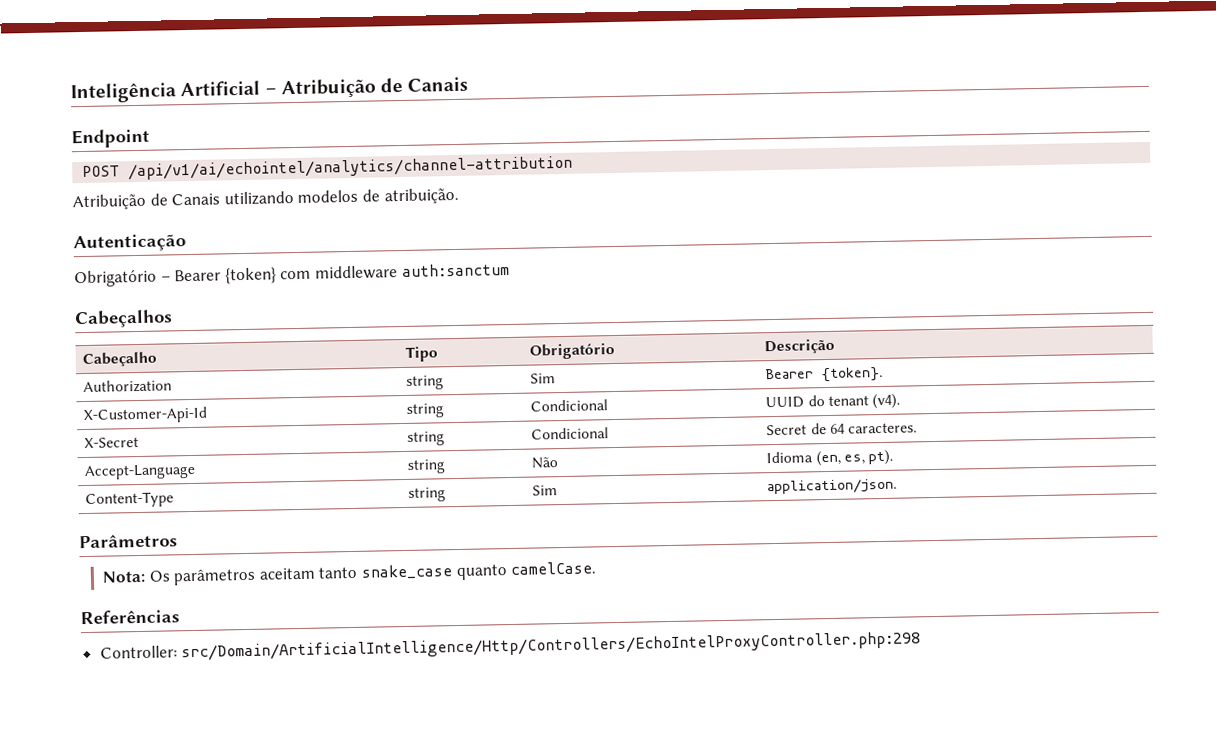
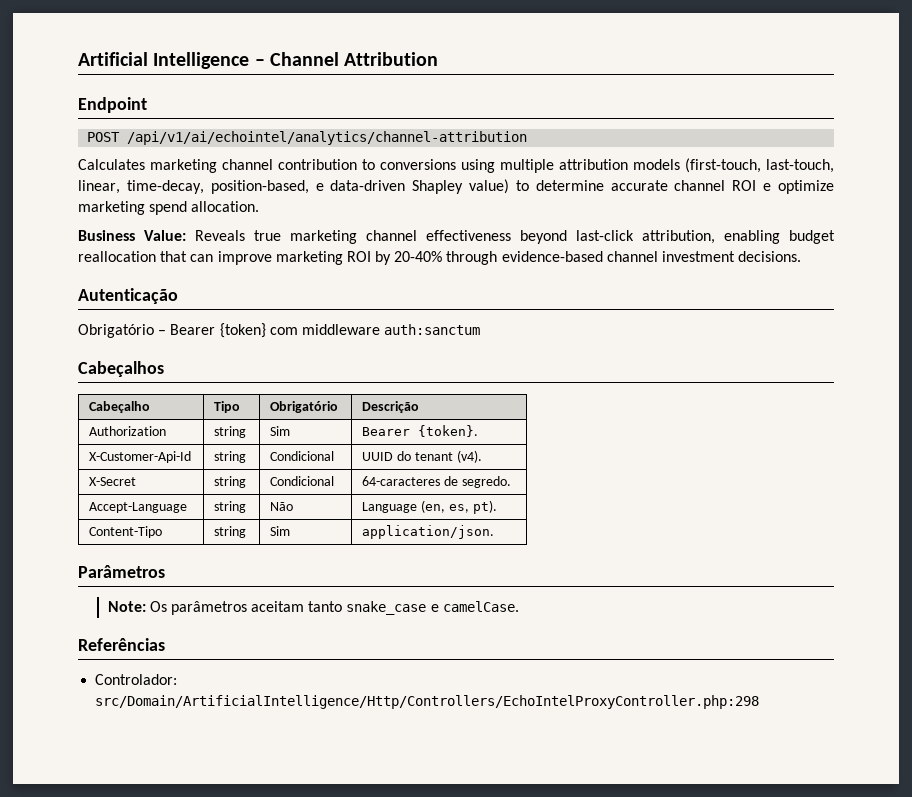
[70,76,469,104] [71,128,150,149] [82,155,574,181] [72,187,459,211] Inteligência Artificial – Atribuição de Canais // Endpoint // POST /api/v1/ai/echointel/analytics/channel-attribution // Atribuição de Canais utilizando modelos de atribuição. -> [78,52,439,69] [78,97,147,113] [87,131,528,145] [78,158,834,173] [78,179,834,194] [78,201,260,215] [78,230,835,244] [78,251,802,265] Artificial Intelligence – Channel Attribution // Endpoint // POST /api/v1/ai/echointel/analytics/channel-attribution // Calculates marketing channel contribution to conversions using multiple attribution models (first-touch, last-touch, linear, time-decay, position-based, e data-driven Shapley value) to determine accurate channel ROI e optimize marketing spend allocation. // Business Value: Reveals true marketing channel effectiveness beyond last-click attribution, enabling budget reallocation that can improve marketing ROI by 20-40% through evidence-based channel investment decisions.
[766,422,918,436] Secret de 64 caracteres. -> [362,476,511,488] 64-caracteres de segredo.
[766,451,814,464] Idioma -> [362,502,418,513] Language
[85,491,175,509] Content-Type -> [89,526,163,538] Content-Tipo
[102,570,147,583] Nota: -> [107,601,146,612] Note:
[455,564,508,581] quanto -> [430,604,439,612] e
[99,645,178,659] Controller: -> [95,674,178,685] Controlador:

